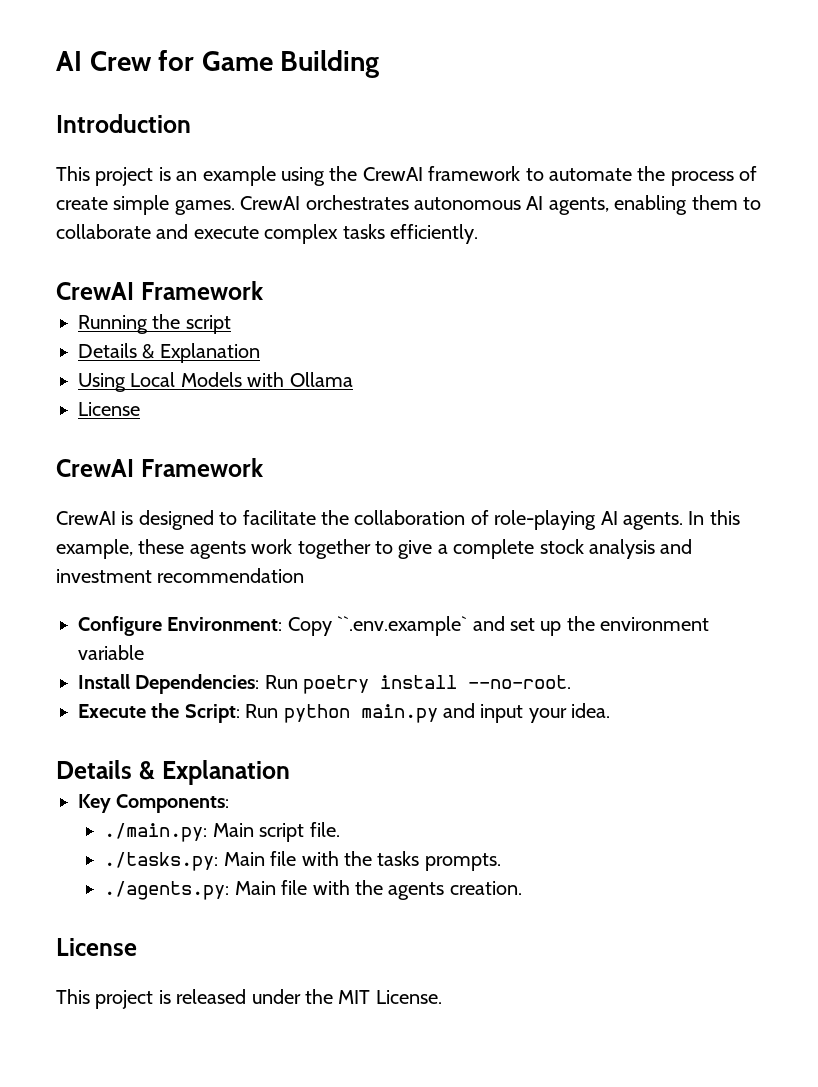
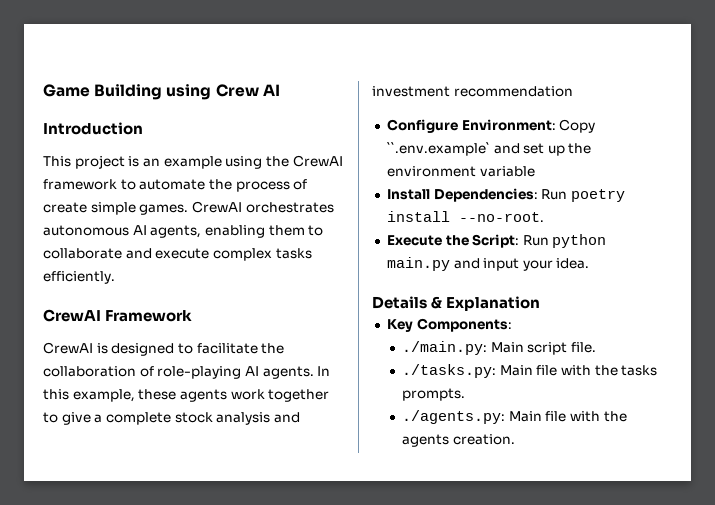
[56,50,195,71] AI Crew for -> (43, 90) none
(380, 64) none -> [166,84,280,100] using Crew AI
[78,314,231,334] [78,343,260,363] [78,372,353,392] [78,402,140,416] [56,458,263,477] // Running the script // Details & Explanation // Using Local Models with Ollama // License // CrewAI Framework -> (193, 316) none
[56,938,137,956] [56,989,442,1009] // License // This project is released under the MIT License. -> (515, 439) none

